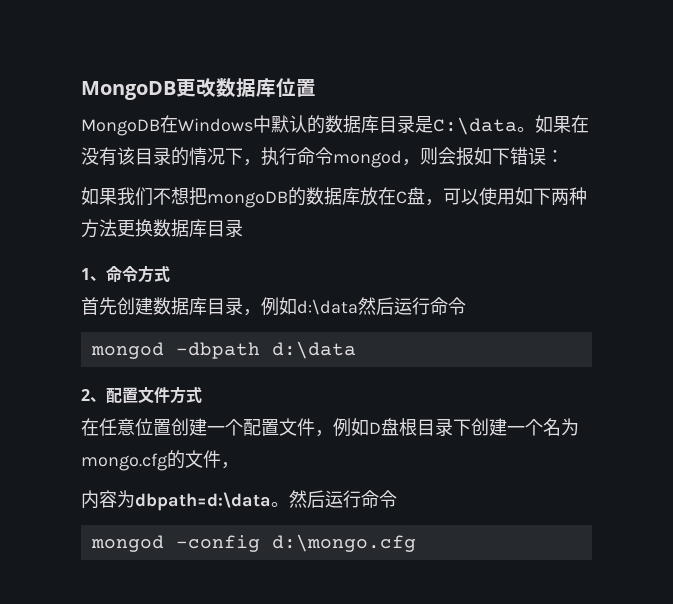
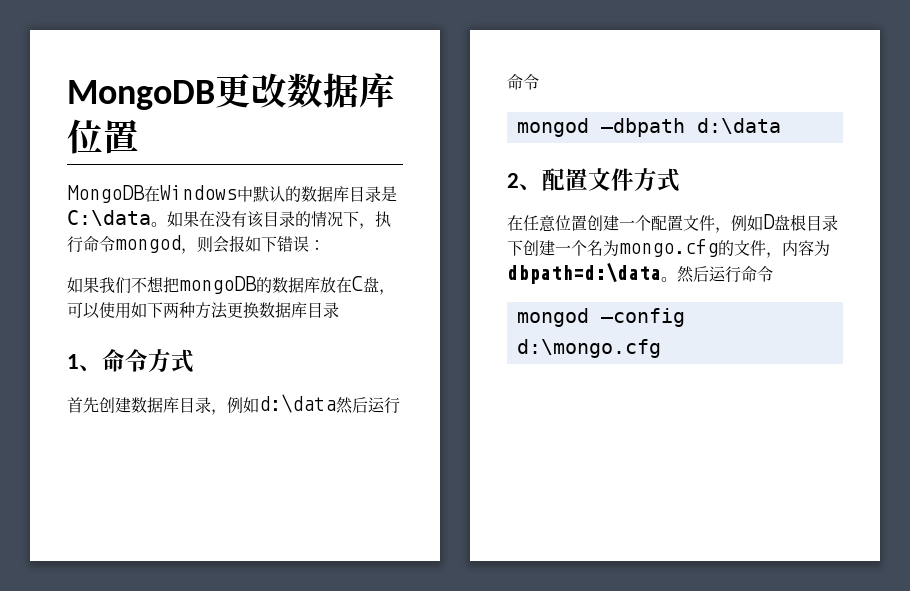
(239, 465) // -> (782, 255) none

